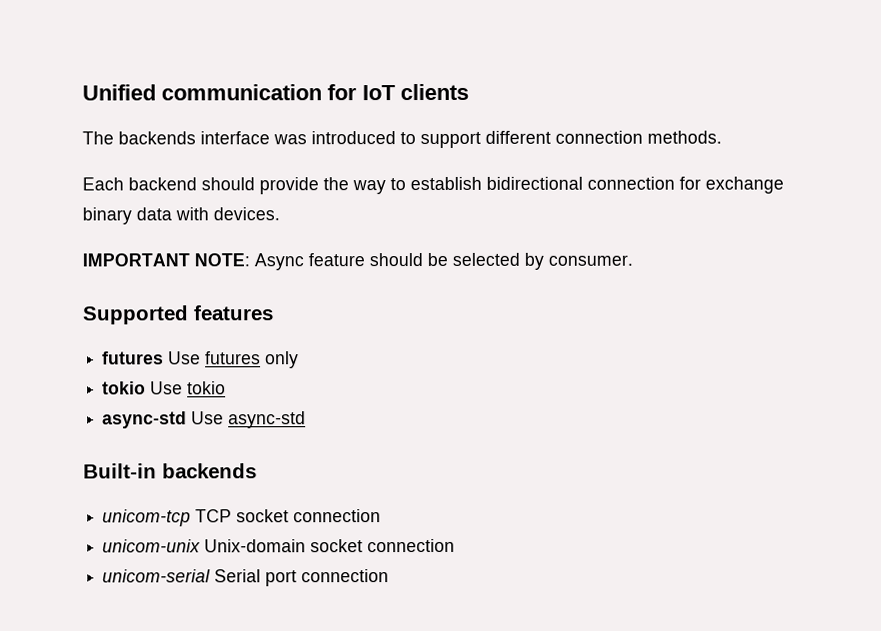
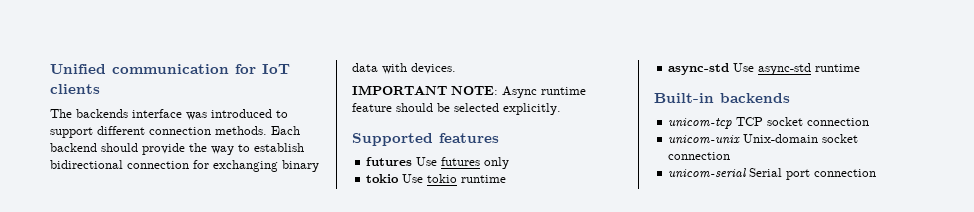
(722, 137) // -> (267, 130) none
[705,176,784,194] exchange -> [213,160,278,172] exchanging
(304, 262) none -> [541,87,586,95] runtime
[524,252,633,270] by consumer. -> [503,103,561,115] explicitly.
(227, 388) none -> [461,175,507,183] runtime
(307, 420) none -> [815,64,861,72] runtime

